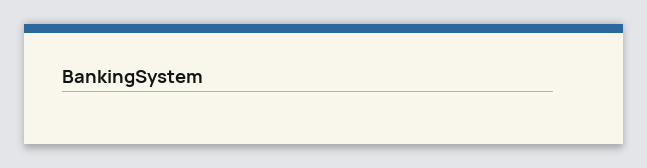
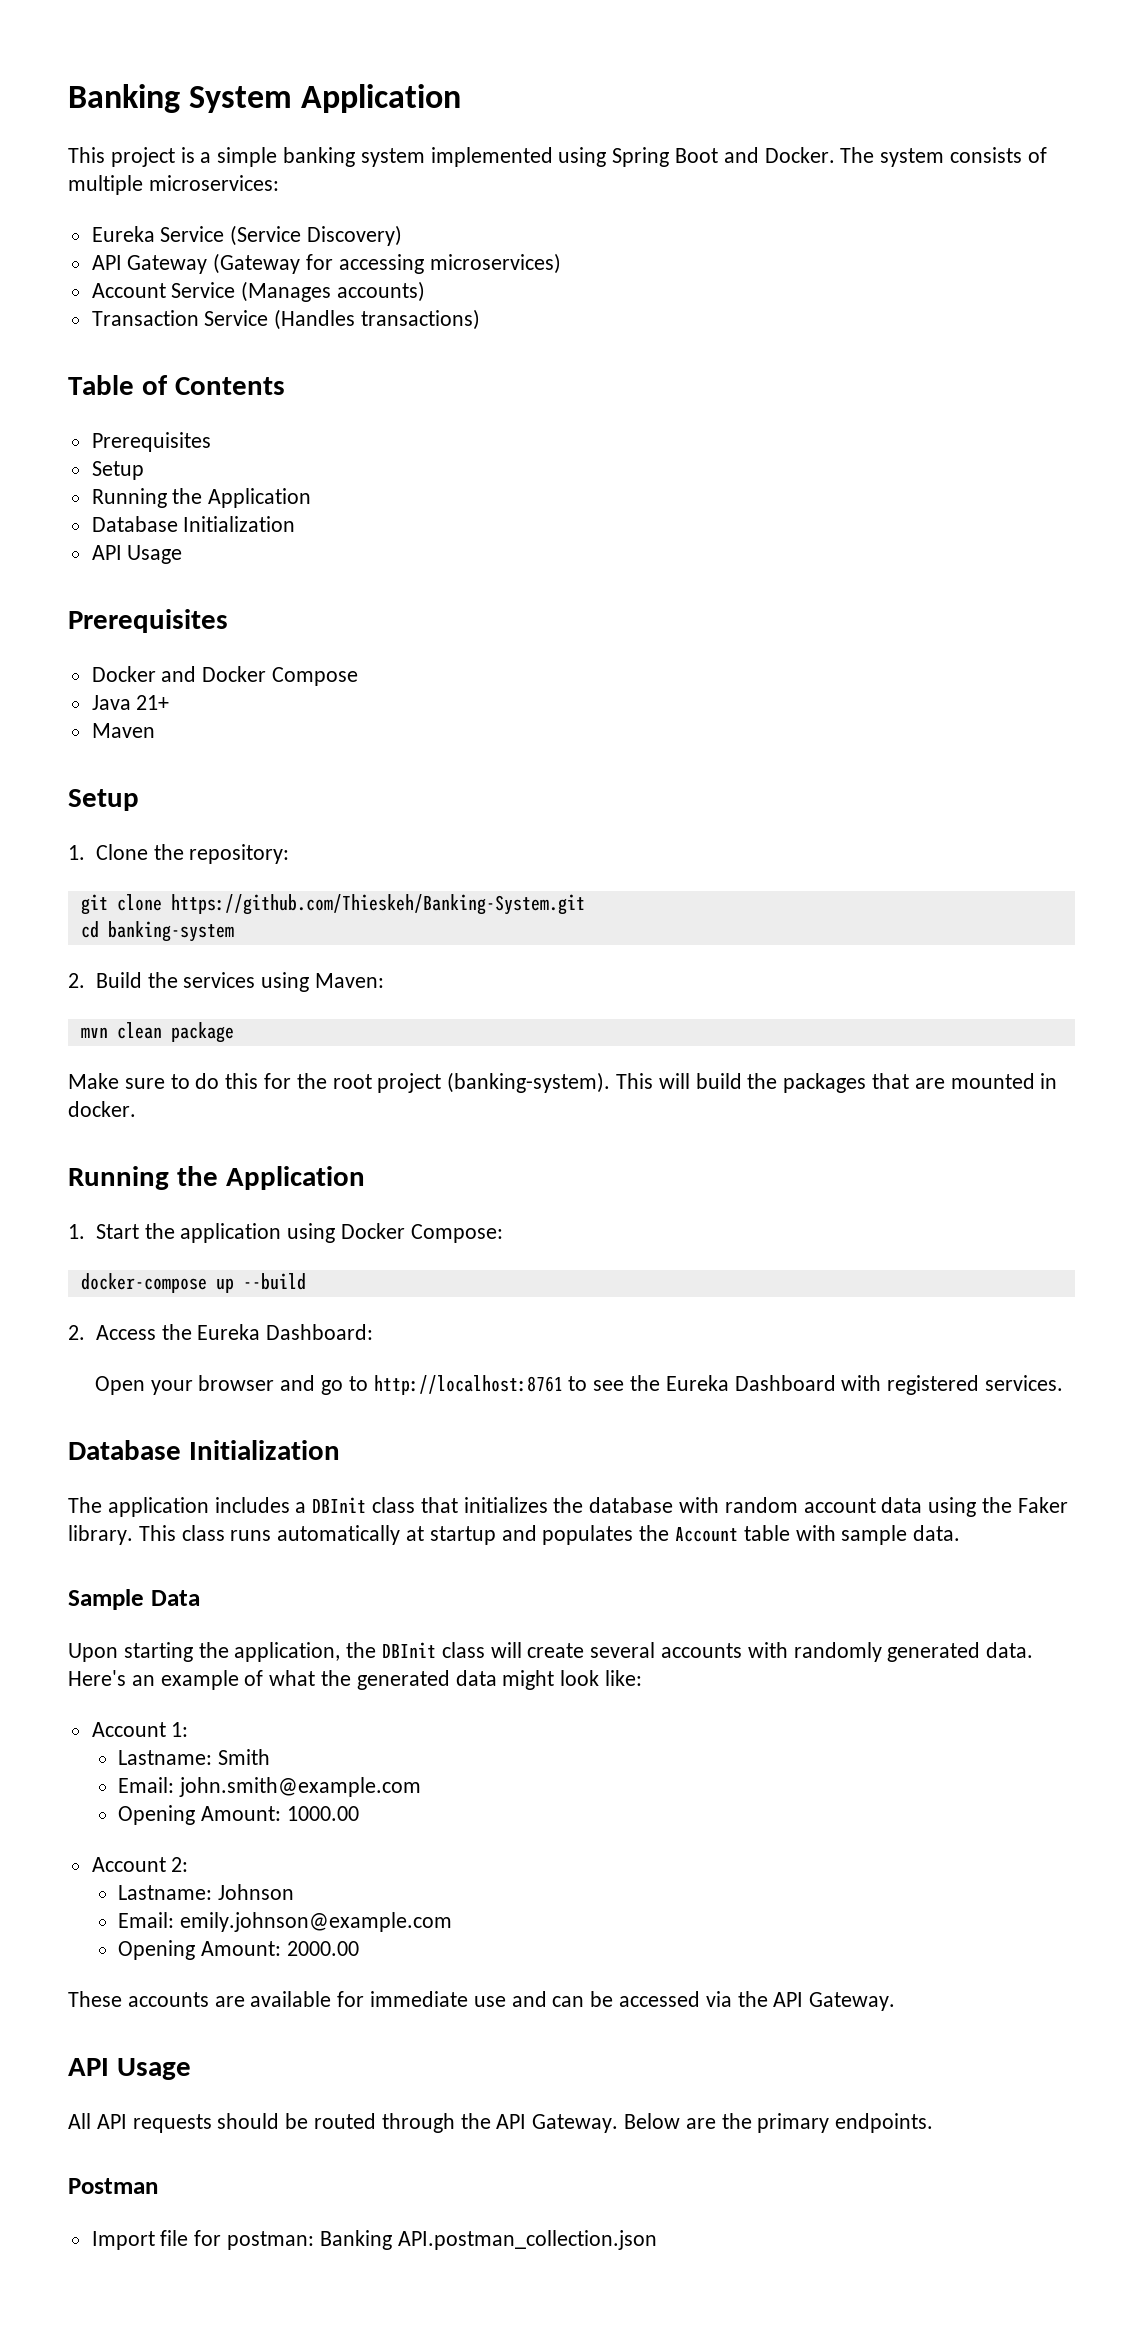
[62,70,203,87] BankingSystem -> [68,84,462,113] [68,147,1047,167] [68,175,279,195] [91,225,403,246] [91,253,561,274] [91,281,426,302] [91,309,481,330] [68,375,285,395] [91,432,211,452] [91,461,144,480] [91,488,312,508] [91,516,296,532] [91,545,183,564] [68,609,228,633] [91,666,359,686] [91,695,170,710] [91,723,155,738] [68,789,139,811] [68,844,290,864] [80,894,585,915] [80,921,234,942] [68,972,384,992] [80,1022,234,1043] [68,1072,1058,1093] [68,1101,136,1117] [68,1166,365,1190] [68,1223,503,1243] [80,1273,306,1293] [68,1324,374,1340] [94,1375,1063,1395] [68,1440,340,1460] [68,1497,1068,1517] [68,1525,961,1545] [68,1589,200,1610] [68,1642,1034,1662] [68,1670,643,1690] [91,1722,189,1737] [118,1749,271,1765] [118,1777,422,1797] [118,1805,359,1825] [91,1857,189,1872] [118,1884,295,1900] [118,1912,453,1932] [118,1940,359,1960] [68,1991,896,2011] [68,2058,191,2080] [68,2113,934,2133] [68,2178,158,2194] [91,2230,657,2250] Banking System Application // This project is a simple banking system implemented using Spring Boot and Docker. The system consists of multiple microservices: // Eureka Service (Service Discovery) // API Gateway (Gateway for accessing microservices) // Account Service (Manages accounts) // Transaction Service (Handles transactions) // Table of Contents // Prerequisites // Setup // Running the Application // Database Initialization // API Usage // Prerequisites // Docker and Docker Compose // Java 21+ // Maven // Setup // 1. Clone the repository: // git clone https://github.com/Thieskeh/Banking-System.git // cd banking-system // 2. Build the services using Maven: // mvn clean package // Make sure to do this for the root project (banking-system). This will build the packages that are mounted in docker. // Running the Application // 1. Start the application using Docker Compose: // docker-compose up --build // 2. Access the Eureka Dashboard: // Open your browser and go to http://localhost:8761 to see the Eureka Dashboard with registered services. // Database Initialization // The application includes a DBInit class that initializes the database with random account data using the Faker library. This class runs automatically at startup and populates the Account table with sample data. // Sample Data // Upon starting the application, the DBInit class will create several accounts with randomly generated data. Here's an example of what the generated data might look like: // Account 1: // Lastname: Smith // Email: john.smith@example.com // Opening Amount: 1000.00 // Account 2: // Lastname: Johnson // Email: emily.johnson@example.com // Opening Amount: 2000.00 // These accounts are available for immediate use and can be accessed via the API Gateway. // API Usage // All API requests should be routed through the API Gateway. Below are the primary endpoints. // Postman // Import file for postman: Banking API.postman_collection.json

